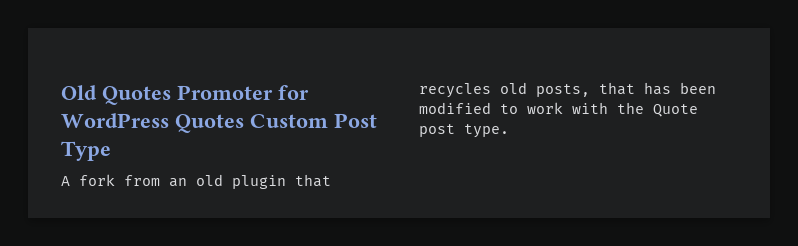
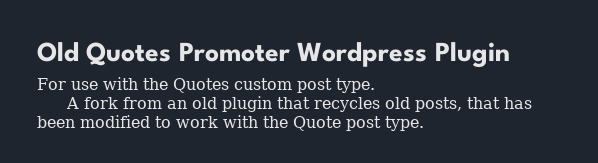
[278,85,309,100] [61,113,377,133] [61,141,111,161] for WordPress Quotes Custom Post Type -> [297,42,510,68] [37,77,375,93] Wordpress Plugin // For use with the Quotes custom post type.

